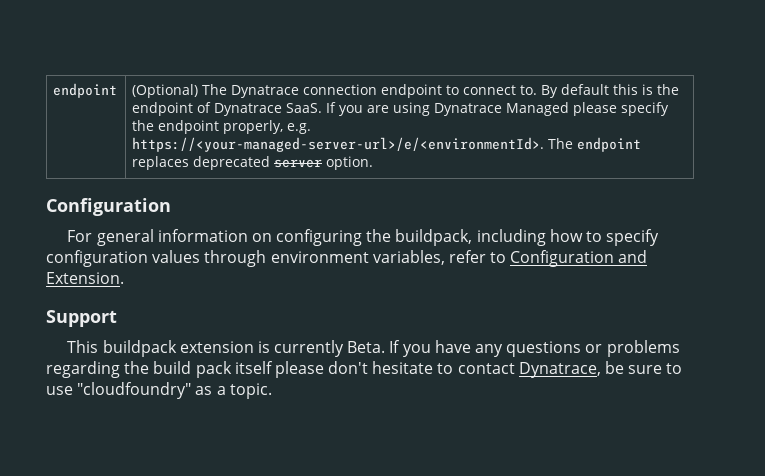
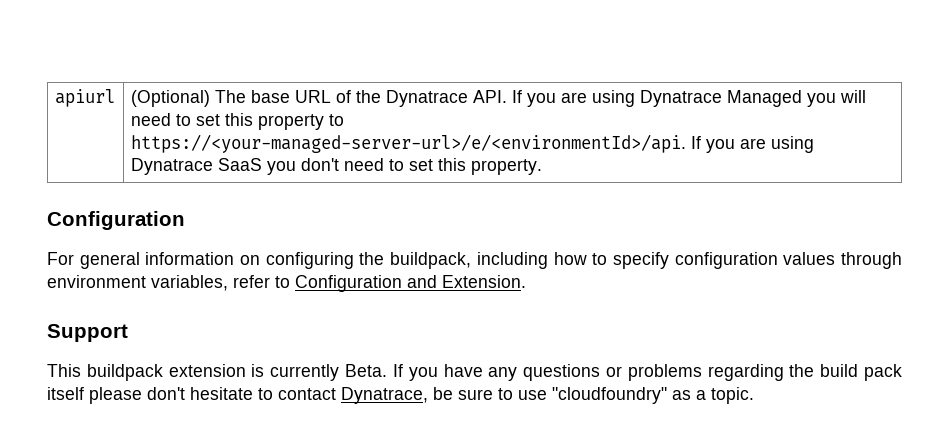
[53,83,118,98] endpoint -> [54,89,115,107] apiurl
[231,84,680,98] [132,102,323,116] Dynatrace connection endpoint to connect to. By default this is the endpoint of Dynatrace SaaS. -> [250,90,507,107] base URL of the Dynatrace API.
[573,102,670,116] [132,120,312,134] [132,137,642,152] [132,156,374,170] please specify the endpoint properly, e.g. https://<your-managed-server-url>/e/<environmentId>. The endpoint replaces deprecated server option. -> [806,90,866,107] [130,113,344,130] [130,134,814,153] [130,158,542,175] you will need to set this property to https://<your-managed-server-url>/e/<environmentId>/api. If you are using Dynatrace SaaS you don't need to set this property.

